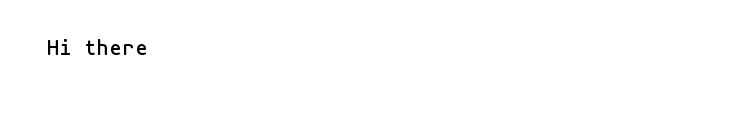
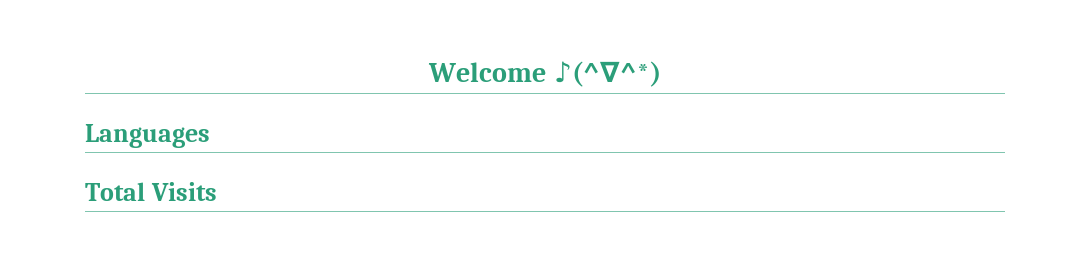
[47,39,148,55] Hi there -> [428,61,661,87] [85,124,210,148] [85,182,217,201] Welcome ♪(^∇^*) // Languages // Total Visits

